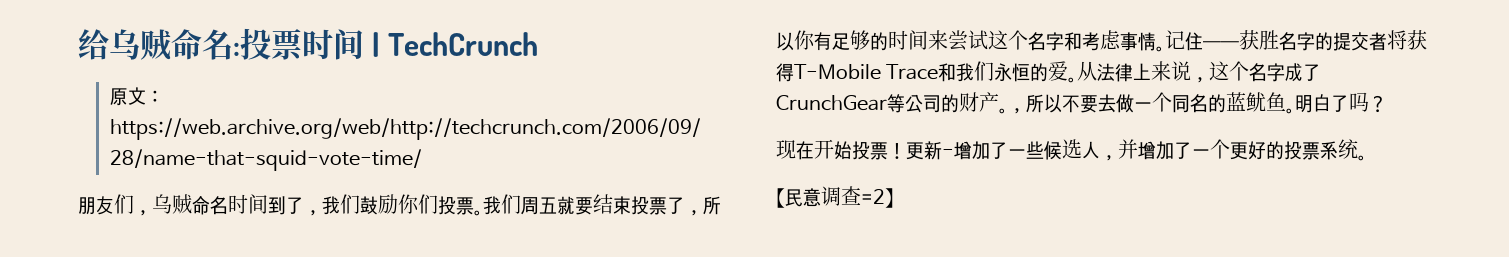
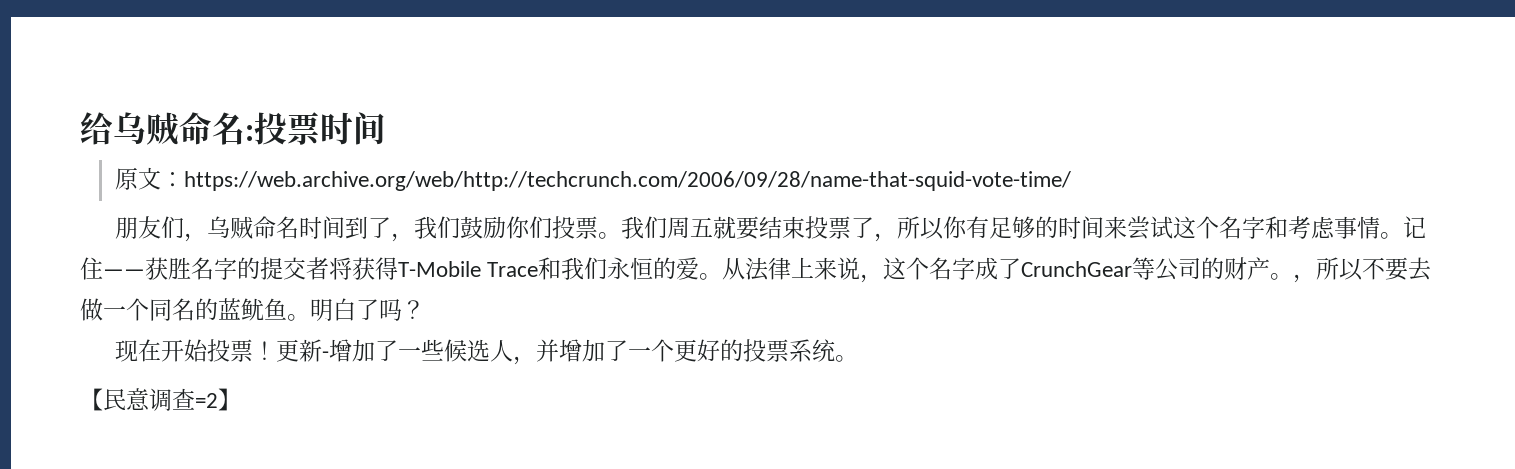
[372,32,538,57] | TechCrunch -> (386, 128) none

